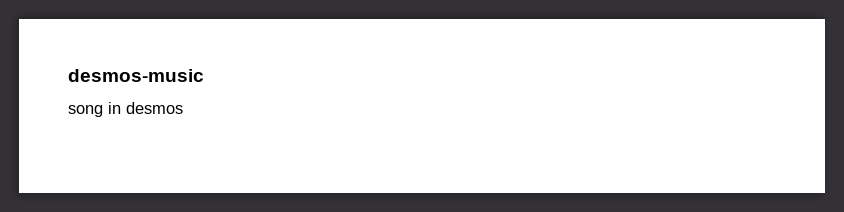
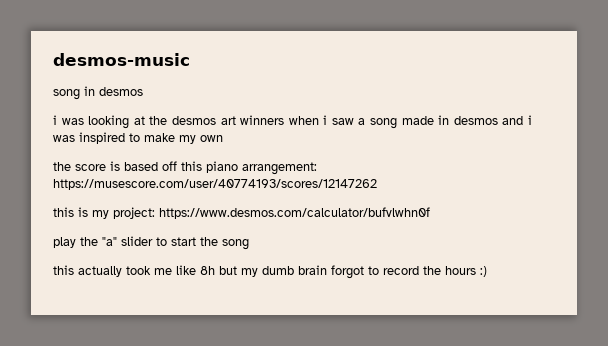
(183, 108) none -> [53,115,532,129] [53,132,223,144] [53,161,317,175] [53,179,377,190] [53,207,430,219] [53,236,249,250] [53,265,487,279] // i was looking at the desmos art winners when i saw a song made in desmos and i was inspired to make my own // the score is based off this piano arrangement: https://musescore.com/user/40774193/scores/12147262 // this is my project: https://www.desmos.com/calculator/bufvlwhn0f // play the "a" slider to start the song // this actually took me like 8h but my dumb brain forgot to record the hours :)

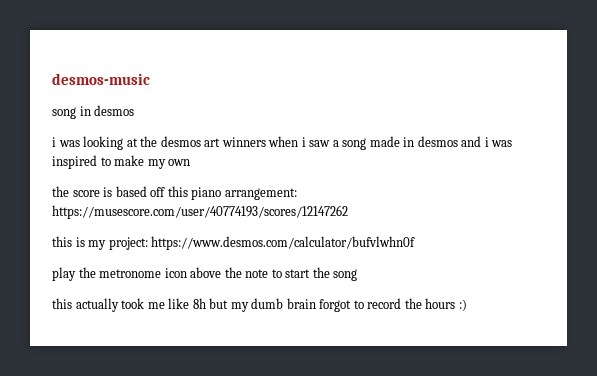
[102,236,153,246] "a" slider -> [99,267,269,278] metronome icon above the note

